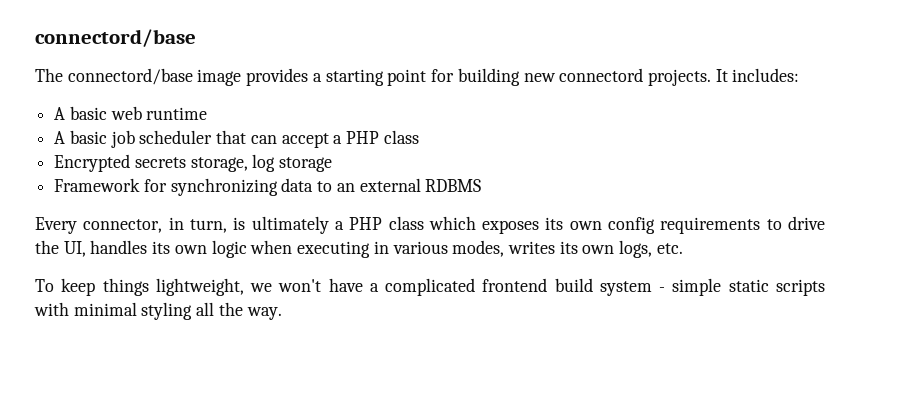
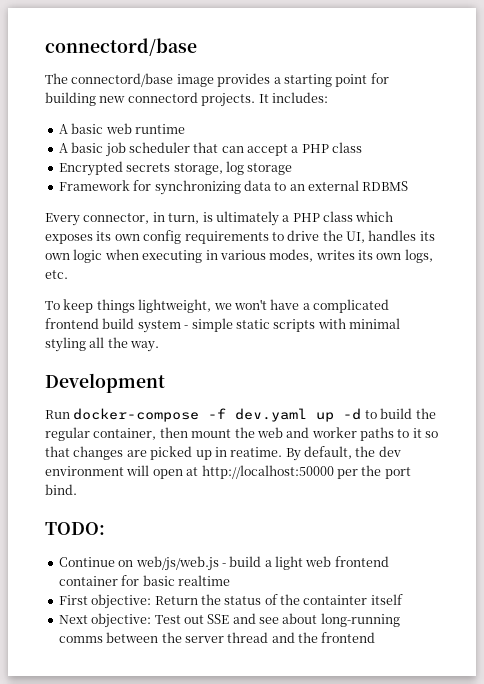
(282, 313) none -> [45,373,165,393] [45,408,436,422] [45,427,439,441] [45,446,401,461] [45,465,411,479] [45,484,77,495] [45,522,105,535] [58,556,389,571] [58,575,230,586] [58,594,403,609] [58,613,400,628] [58,632,376,643] // Development // Run docker-compose -f dev.yaml up -d to build the regular container, then mount the web and worker paths to it so that changes are picked up in reatime. By default, the dev environment will open at http://localhost:50000 per the port bind. // TODO: // Continue on web/js/web.js - build a light web frontend container for basic realtime // First objective: Return the status of the containter itself // Next objective: Test out SSE and see about long-running comms between the server thread and the frontend

